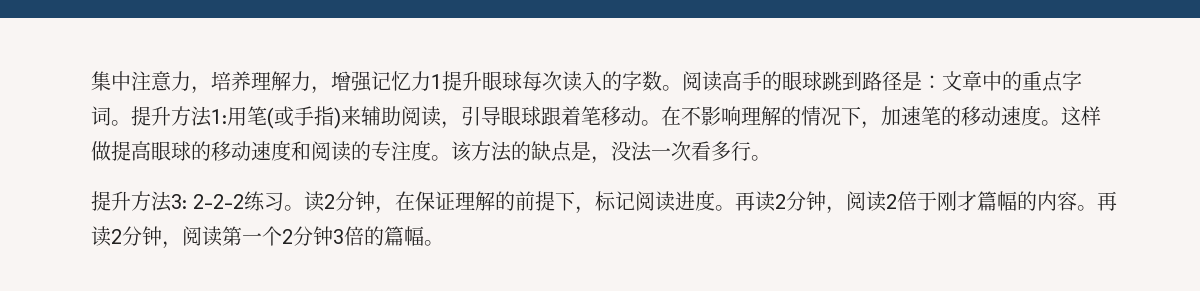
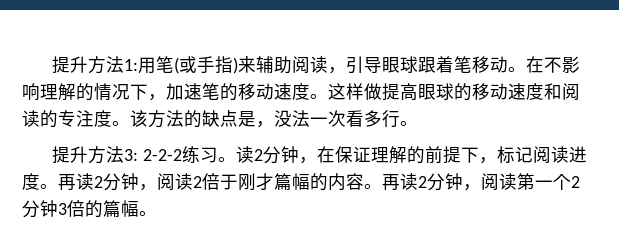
[91,71,1082,94] [91,106,131,126] 集中注意力，培养理解力，增强记忆力1提升眼球每次读入的字数。阅读高手的眼球跳到路径是：文章中的重点字词。 -> (52, 65) none

